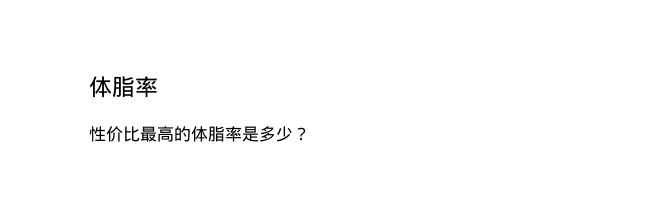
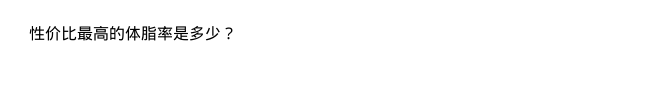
[89,76,158,98] 体脂率 // -> (29, 33) none

